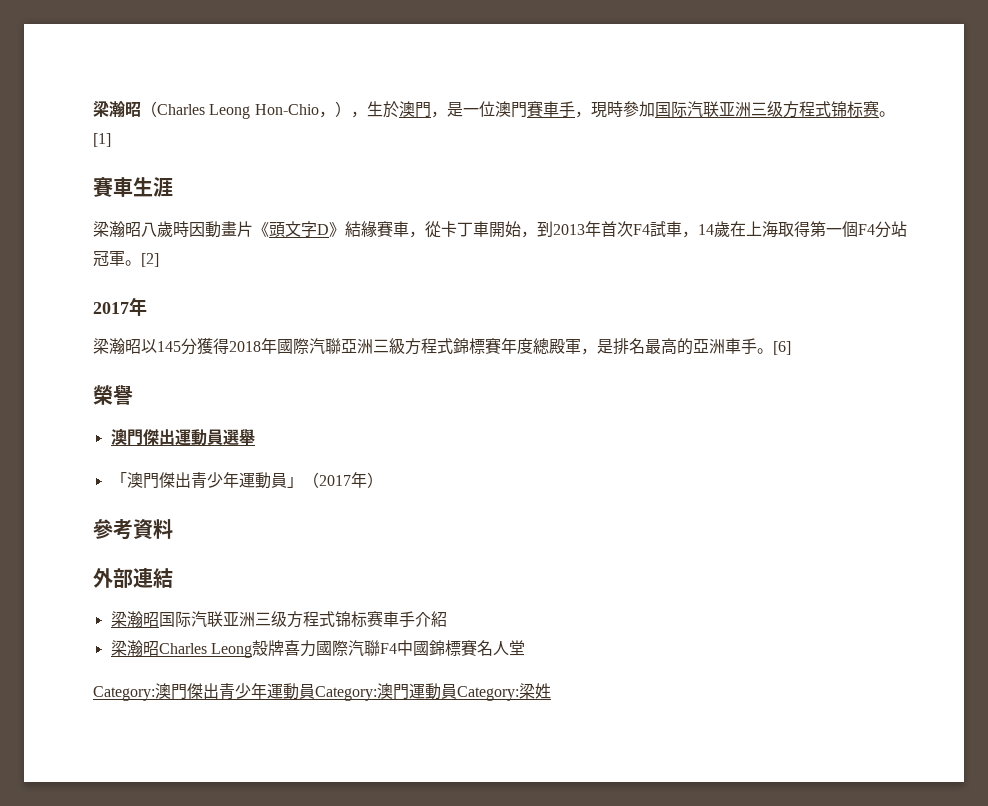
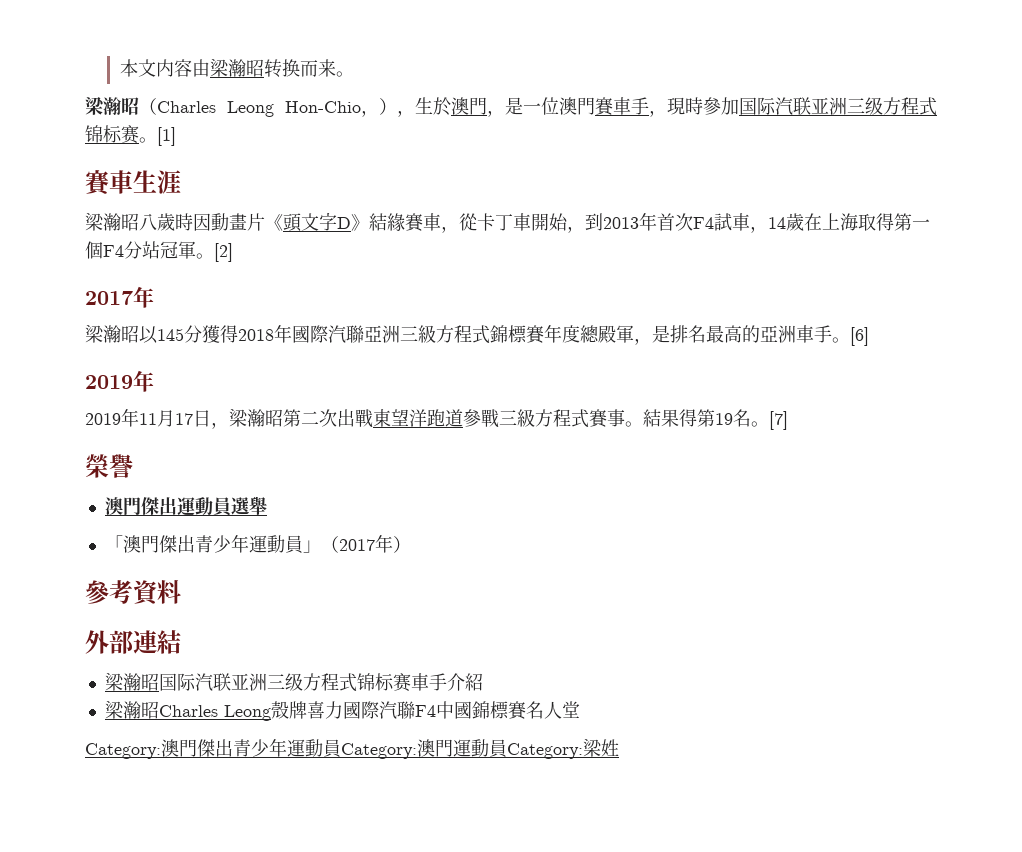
(93, 109) none -> [119,58,354,78] 本文内容由梁瀚昭转换而来。 //
(791, 348) none -> [85,370,154,392] [85,408,788,430] // 2019年 // 2019年11月17日，梁瀚昭第二次出戰東望洋跑道參戰三級方程式賽事。結果得第19名。[7]

